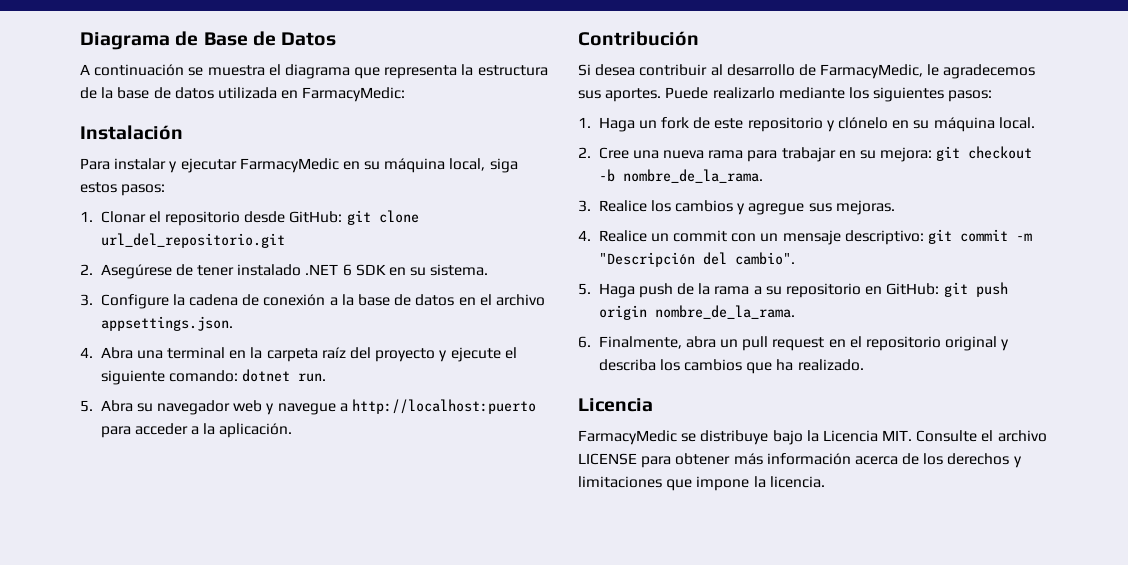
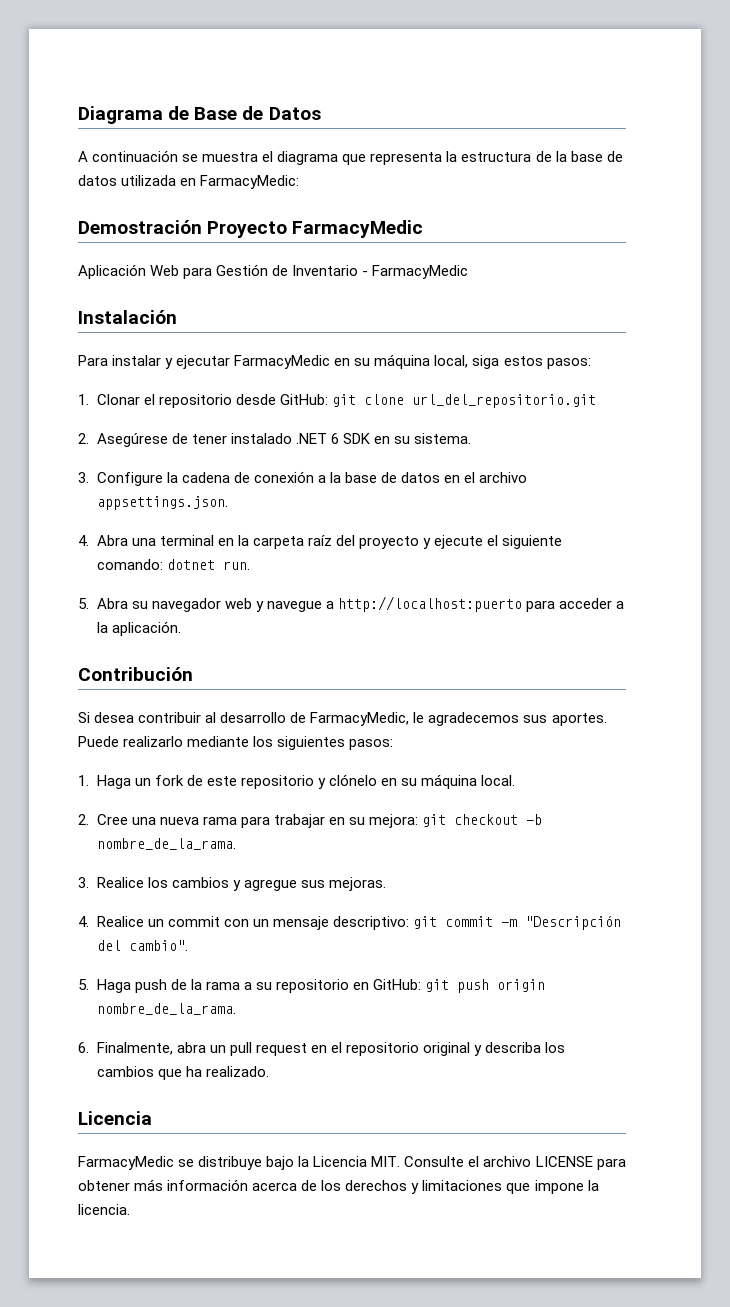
(406, 94) none -> [78,220,424,238] [78,264,469,279] // Demostración Proyecto FarmacyMedic // Aplicación Web para Gestión de Inventario - FarmacyMedic

